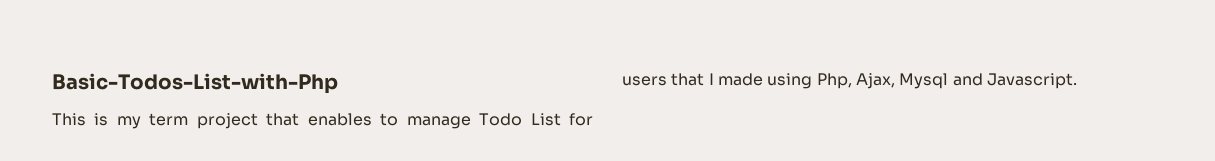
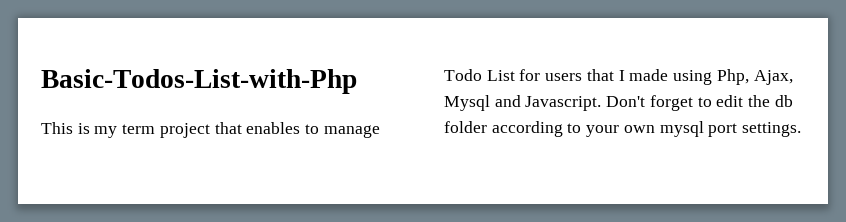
(1077, 81) none -> [606,95,793,111] [444,121,802,137] Don't forget to edit the db folder according to your own mysql port settings.

